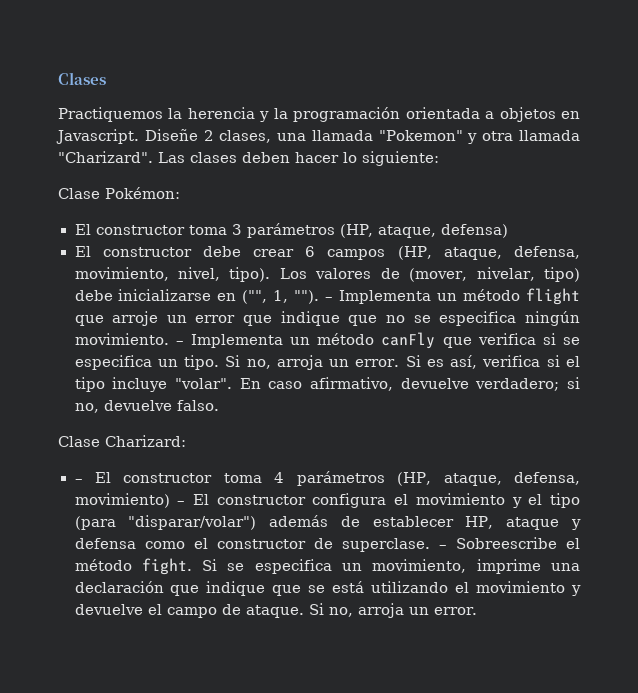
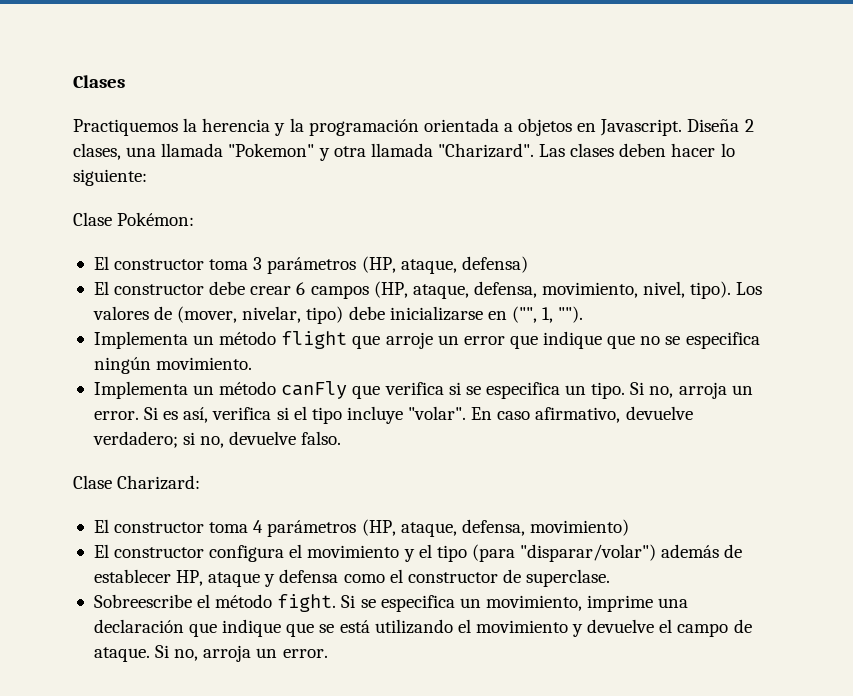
[144,129,198,141] Diseñe -> [687,119,740,132] Diseña
[325,297,334,301] – -> (584, 314) //
[175,341,184,345] – -> (253, 363) //
[74,479,83,483] – -> (201, 482) none
[177,501,186,505] – -> (629, 527) //
[438,545,447,549] – -> (611, 578) //

